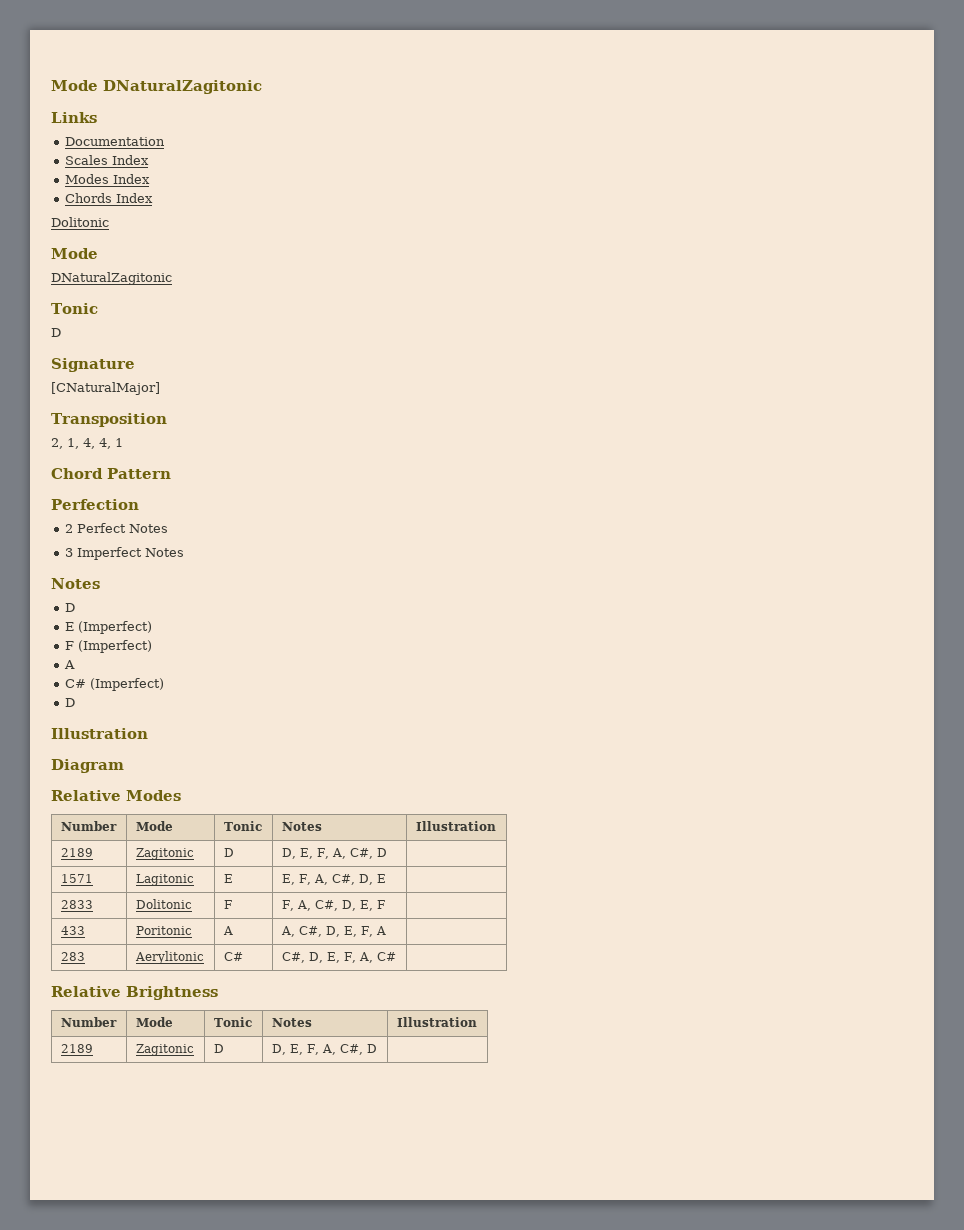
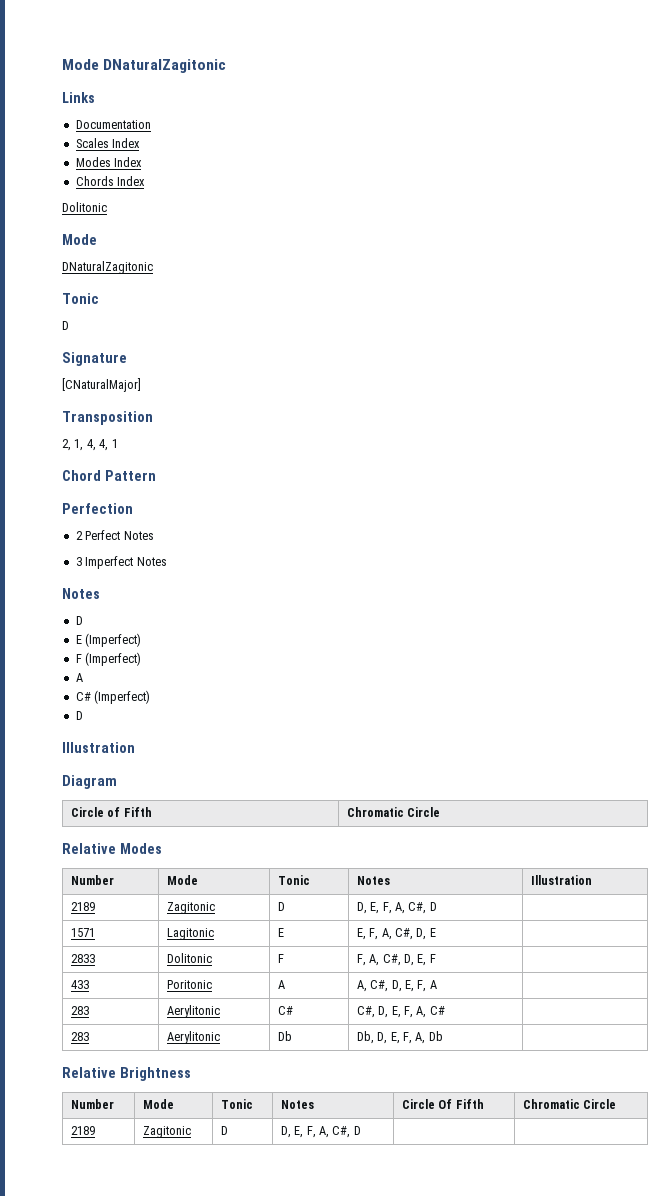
(124, 766) none -> [70,807,152,817] [346,807,441,817] // Circle of Fifth | Chromatic Circle
(396, 956) none -> [70,1032,89,1041] [166,1031,220,1044] [277,1031,292,1041] [356,1031,443,1044] // 283 | Aerylitonic | Db | Db, D, E, F, A, Db |
[396,1017,477,1027] [60,1044,93,1053] [135,1044,194,1056] [213,1044,224,1053] [271,1044,377,1055] Illustration // 2189 | Zagitonic | D | D, E, F, A, C#, D | -> [401,1099,484,1109] [522,1099,617,1109] [70,1126,95,1135] [142,1126,191,1138] [220,1126,228,1135] [280,1126,361,1138] Circle Of Fifth | Chromatic Circle // 2189 | Zagitonic | D | D, E, F, A, C#, D | |

